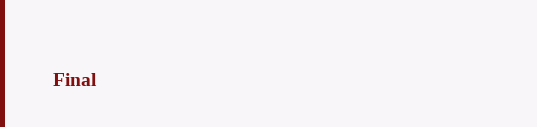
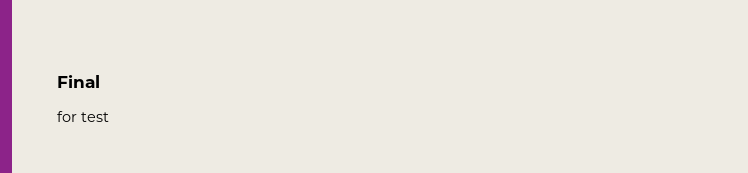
(97, 79) none -> [57,111,109,122] // for test

